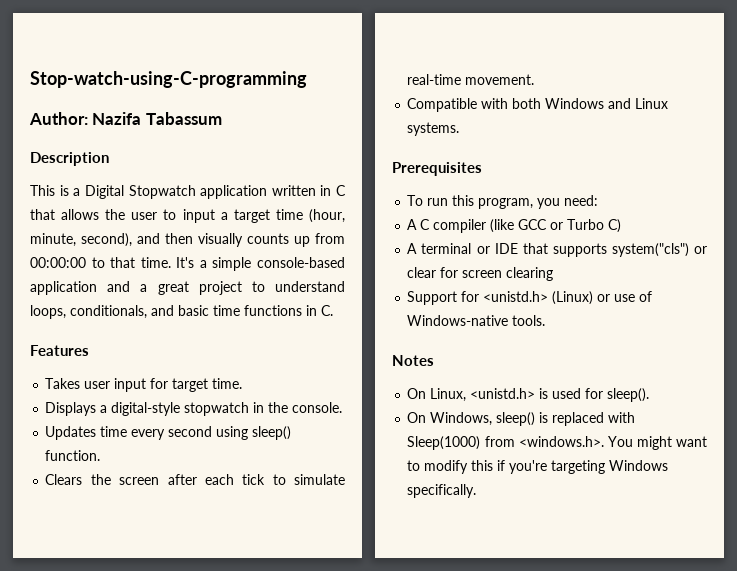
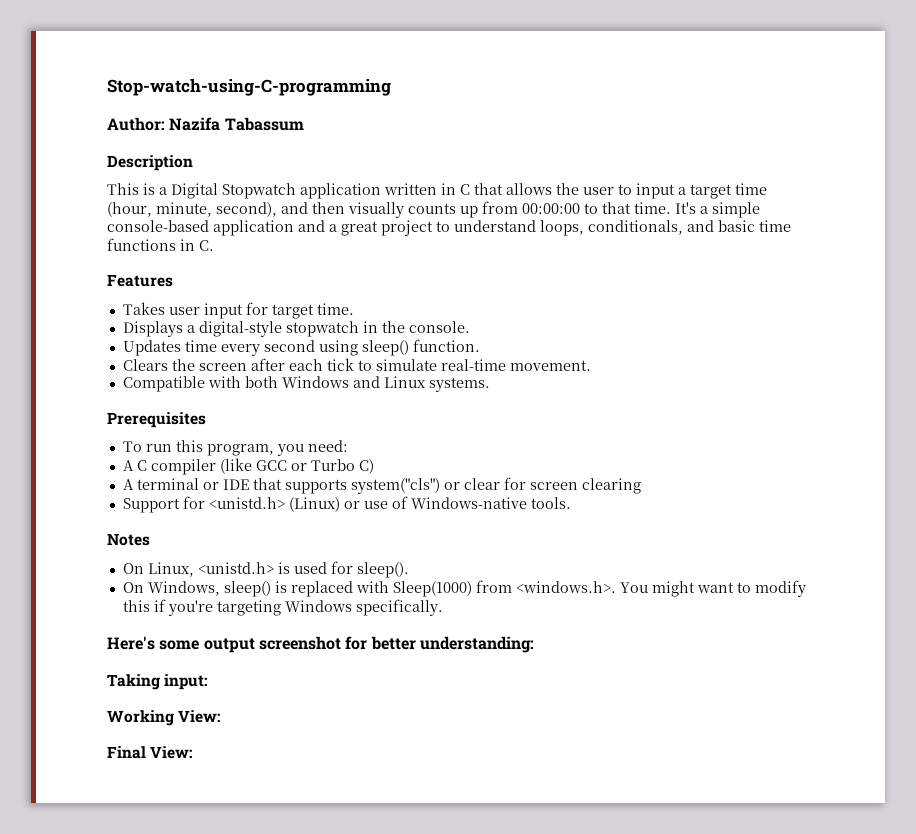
(477, 491) none -> [107,636,534,653] [107,674,208,690] [107,710,221,726] [107,746,193,759] // Here's some output screenshot for better understanding: // Taking input: // Working View: // Final View:

